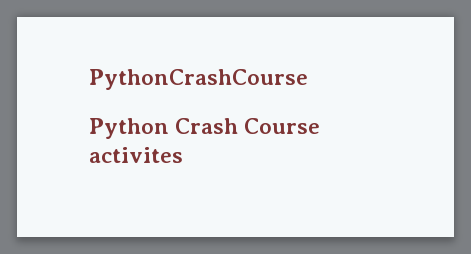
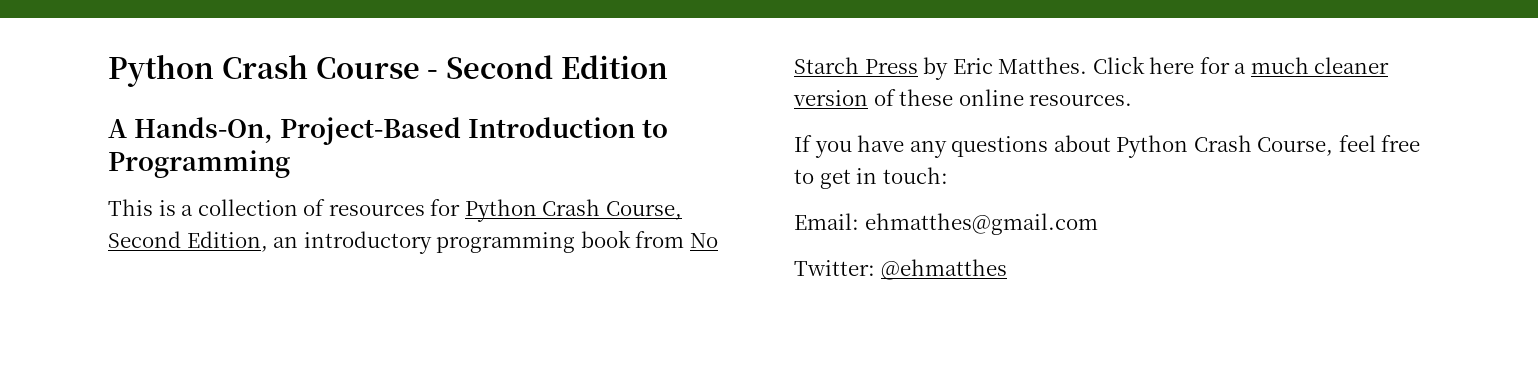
[89,69,308,90] PythonCrashCourse // -> (108, 71) none
[89,147,183,163] activites -> [427,55,669,79] [108,117,668,145] [108,150,290,178] [108,199,682,222] [108,230,718,254] [794,56,1390,80] [793,89,1133,106] [794,135,1421,158] [794,167,948,189] [794,213,1098,235] [794,259,1007,280] - Second Edition // A Hands-On, Project-Based Introduction to Programming // This is a collection of resources for Python Crash Course, Second Edition, an introductory programming book from No Starch Press by Eric Matthes. Click here for a much cleaner version of these online resources. // If you have any questions about Python Crash Course, feel free to get in touch: // Email: ehmatthes@gmail.com // Twitter: @ehmatthes

